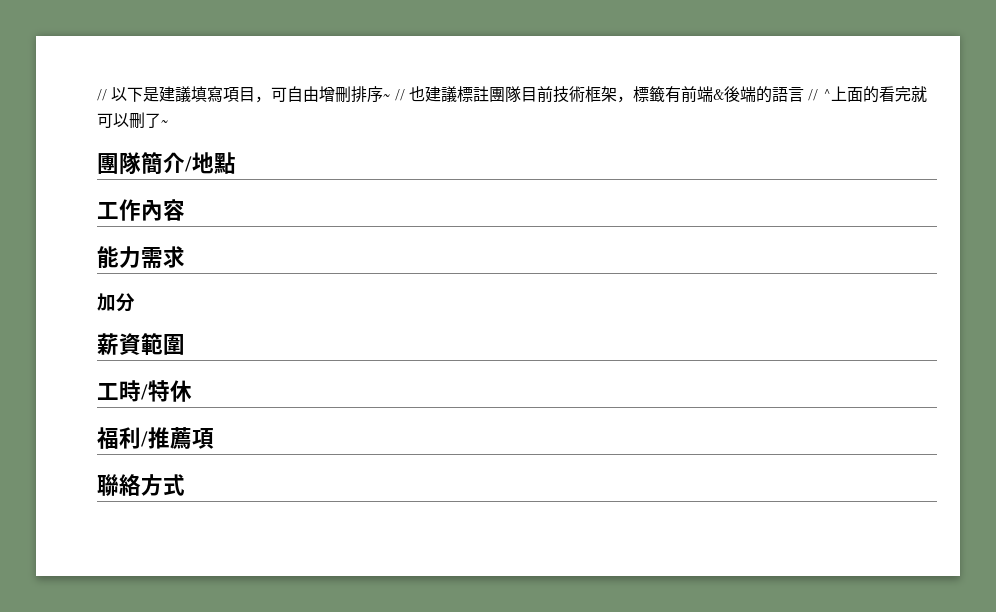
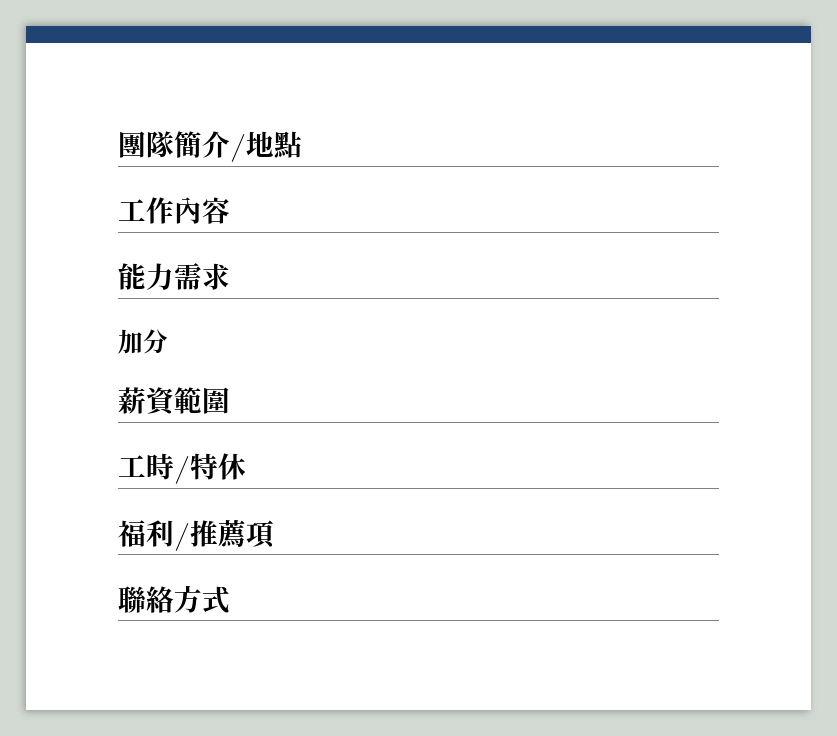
[97,86,927,103] [97,112,168,129] // 以下是建議填寫項目，可自由增刪排序~ // 也建議標註團隊目前技術框架，標籤有前端&後端的語言 // ^上面的看完就可以刪了~ // -> (118, 144) none

